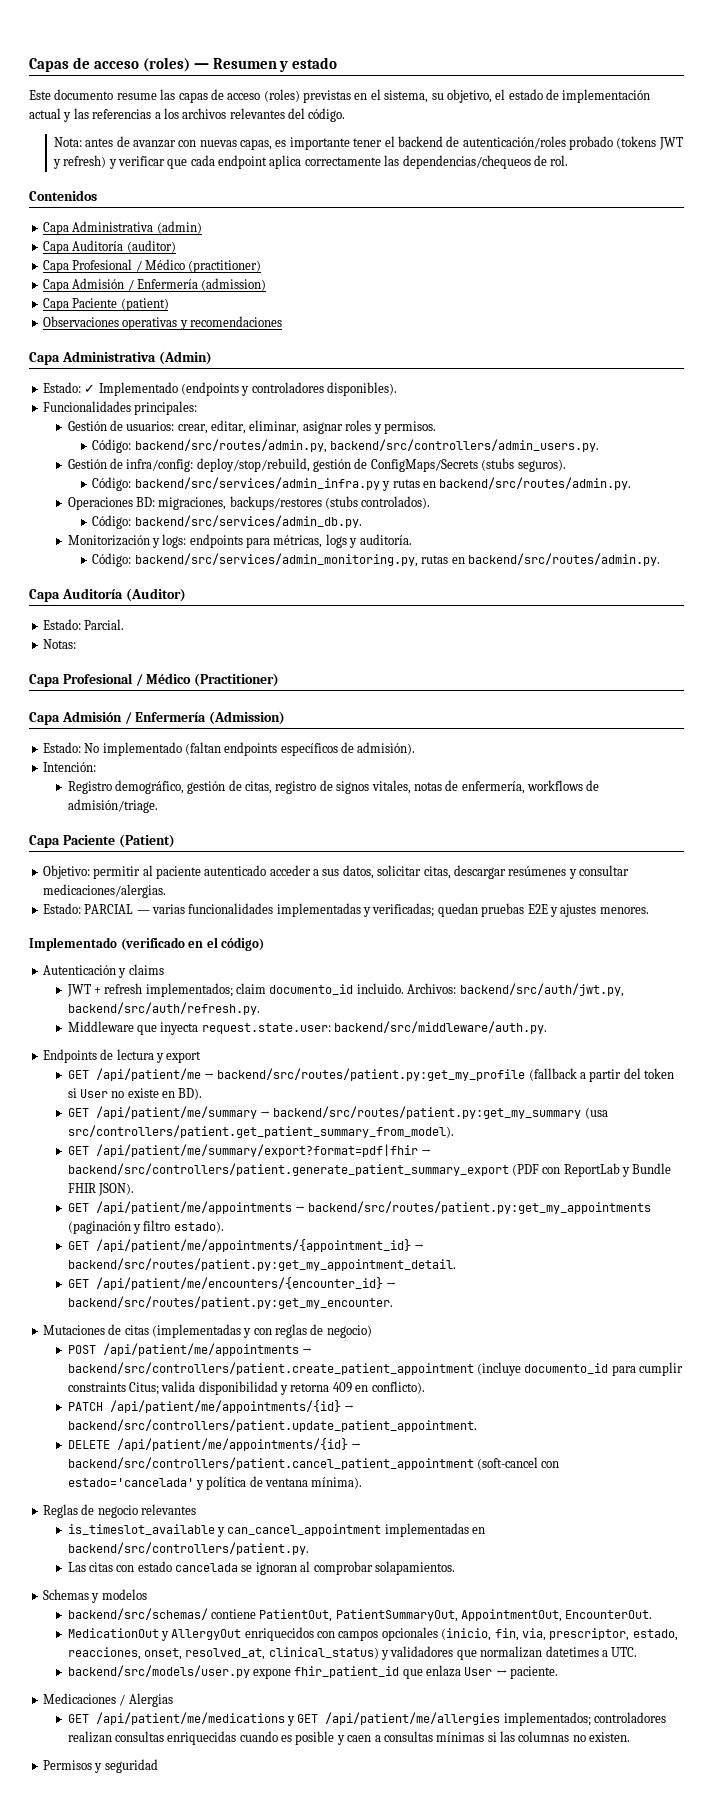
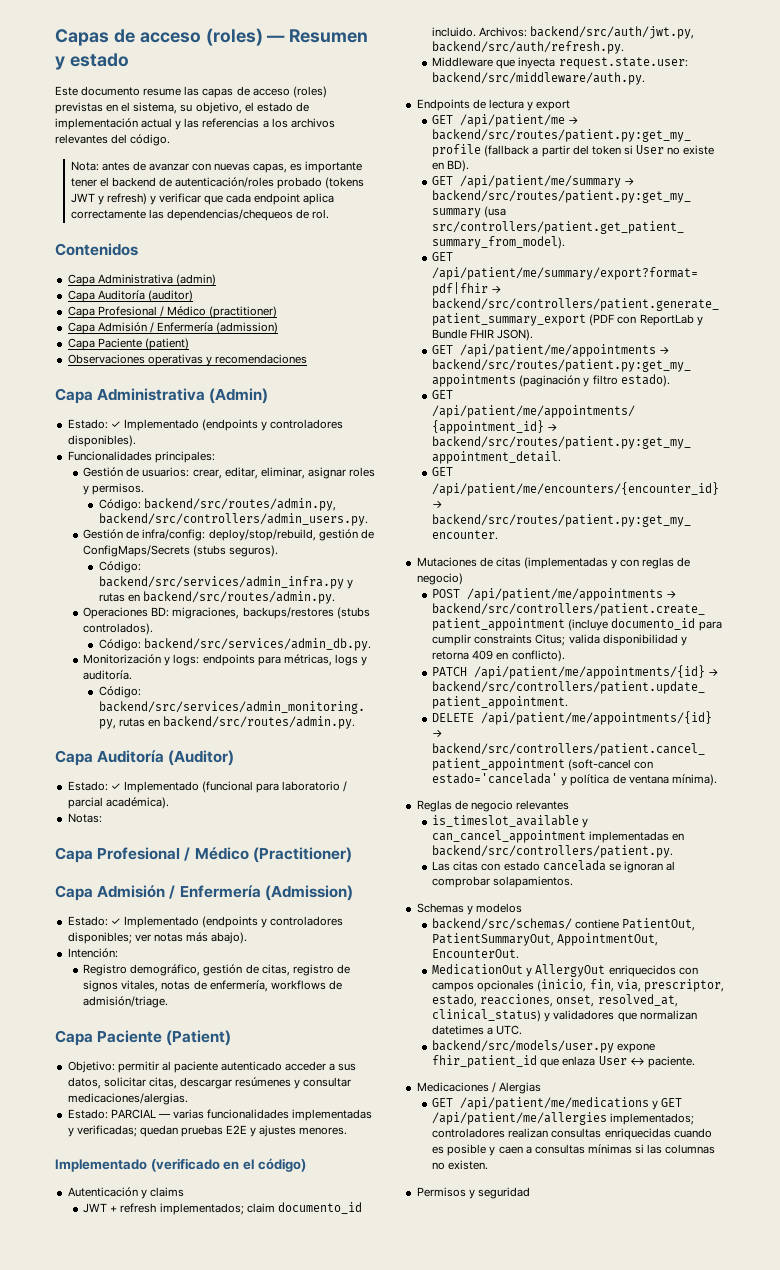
[84,619,125,630] Parcial. -> [110,781,348,793] [67,797,169,809] ✓ Implementado (funcional para laboratorio / parcial académica).
[84,742,416,756] No implementado (faltan endpoints específicos de admisión). -> [110,916,344,928] [67,932,248,944] ✓ Implementado (endpoints y controladores disponibles; ver notas más abajo).

